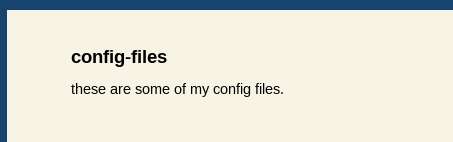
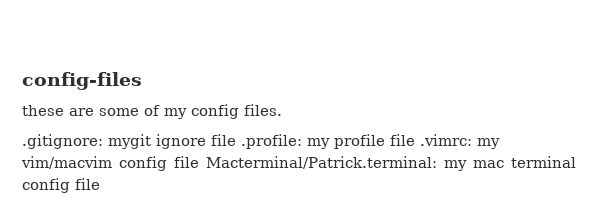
(284, 88) none -> [22,134,500,149] [21,156,576,171] [22,178,100,193] // .gitignore: mygit ignore file .profile: my profile file .vimrc: my vim/macvim config file Macterminal/Patrick.terminal: my mac terminal config file

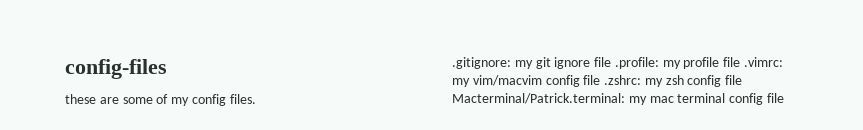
[108,134,151,149] mygit -> [514,57,551,69] my git
(199, 162) none -> [604,75,743,87] .zshrc: my zsh config file

